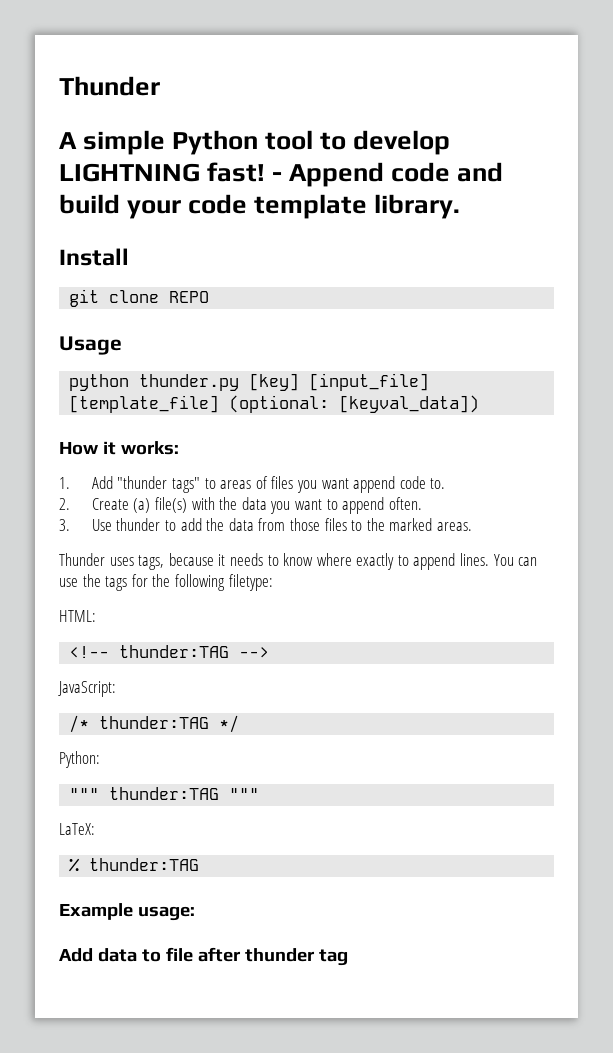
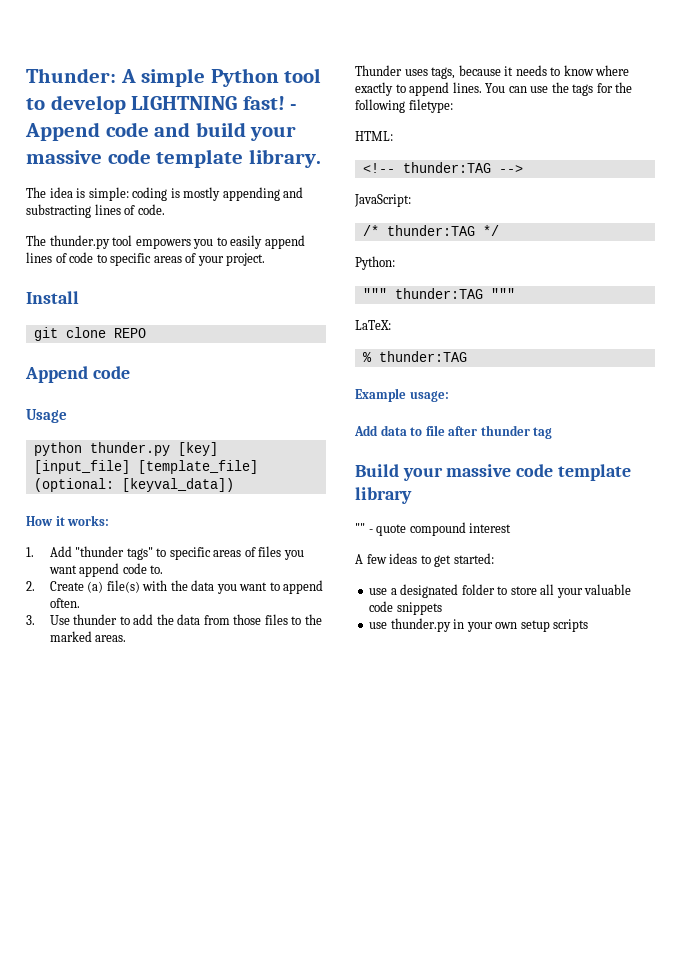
[59,76,160,96] Thunder // -> [26,68,116,83] Thunder:
(182, 209) none -> [26,150,102,164] massive
(461, 206) none -> [26,187,304,201] [26,204,165,218] [26,235,305,249] [26,252,266,266] // The idea is simple: coding is mostly appending and substracting lines of code. // The thunder.py tool empowers you to easily append lines of code to specific areas of your project.
(210, 297) none -> [25,366,130,383] // Append code
(216, 483) none -> [169,547,211,560] specific
(348, 957) none -> [355,464,631,481] [355,487,412,504] [355,522,512,536] [355,553,494,567] [369,584,632,598] [369,601,442,615] [369,618,589,632] // Build your massive code template library // "" - quote compound interest // A few ideas to get started: // use a designated folder to store all your valuable code snippets // use thunder.py in your own setup scripts

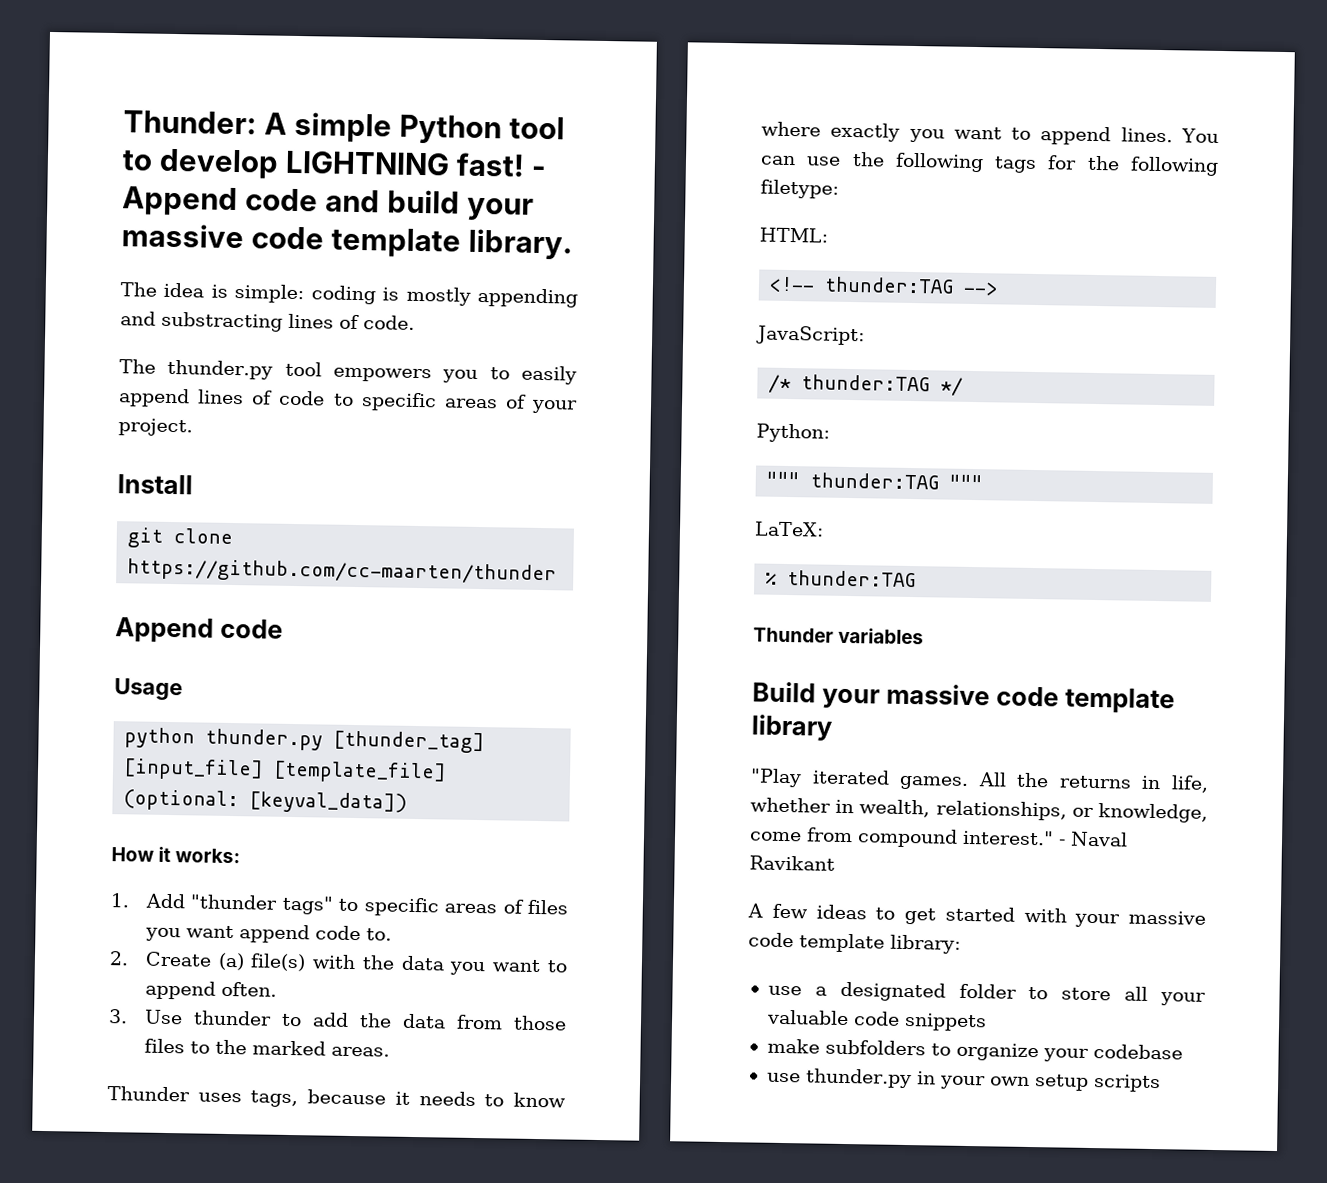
[113,328,146,338] REPO -> [127,558,558,586] https://github.com/cc-maarten/thunder
[177,442,218,456] [key] -> [333,730,486,754] [thunder_tag]
(393, 89) none -> [908,126,1002,143] you want
(569, 87) none -> [894,152,984,173] following
[355,388,449,402] [354,425,553,439] Example usage: // Add data to file after thunder tag -> [753,627,925,645] Thunder variables
[355,522,512,536] "" - quote compound interest -> [750,768,1209,793] [750,797,1208,823] [749,827,1128,848] [749,855,835,871] "Play iterated games. All the returns in life, whether in wealth, relationships, or knowledge, come from compound interest." - Naval Ravikant
[453,553,494,564] started: -> [944,906,1206,928] [748,932,961,954] started with your massive code template library:
(442, 608) none -> [766,1038,1183,1062] // make subfolders to organize your codebase

